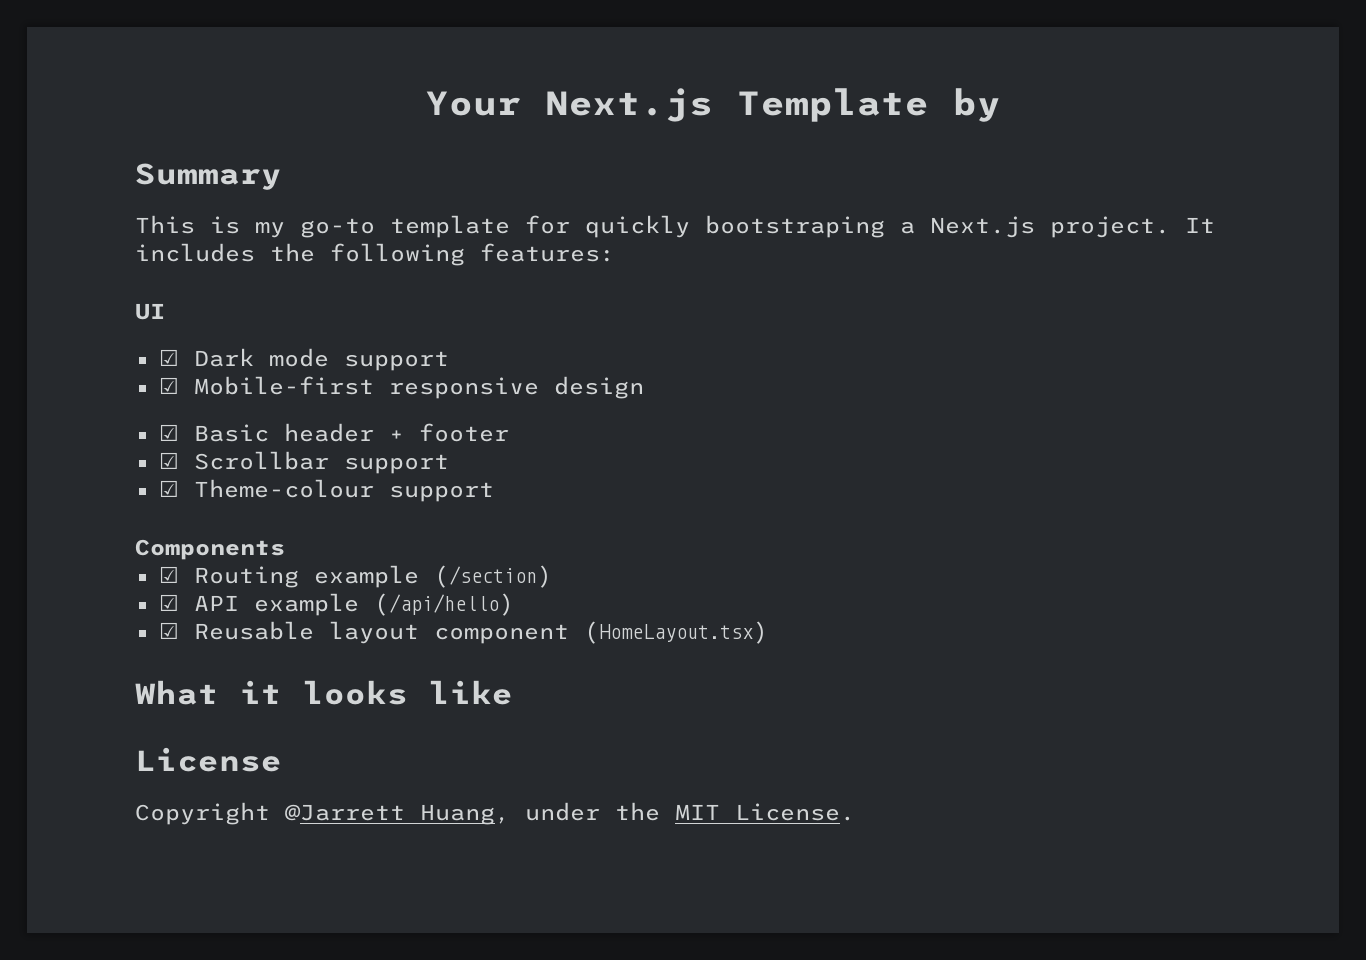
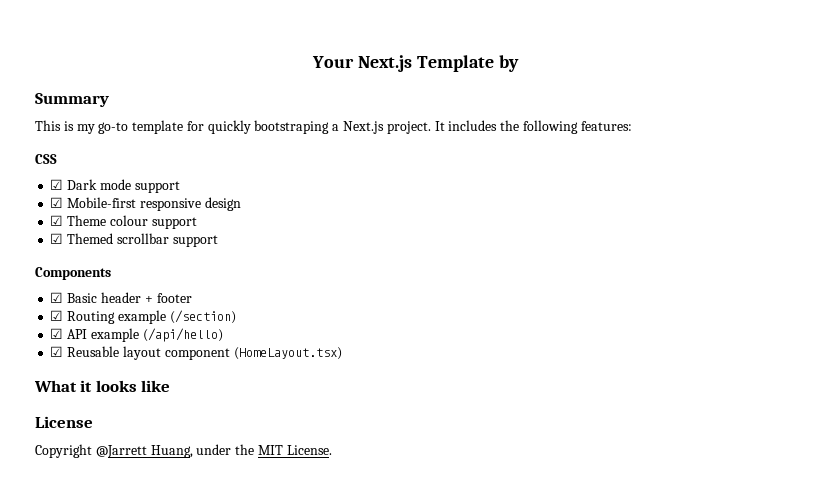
[135,303,165,320] UI -> [35,154,57,164] CSS
(644, 387) none -> [50,215,197,229] [50,233,218,247] [35,267,111,280] // ☑ Theme colour support // ☑ Themed scrollbar support // Components
[158,451,449,474] [158,479,494,502] [135,539,285,560] // ☑ Scrollbar support // ☑ Theme-colour support // Components -> (192, 298) none

